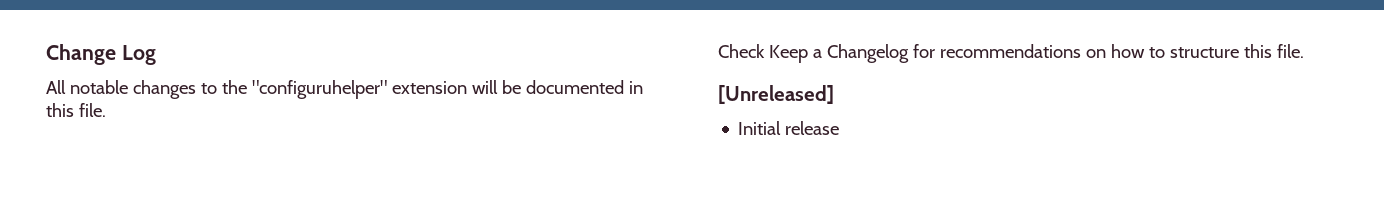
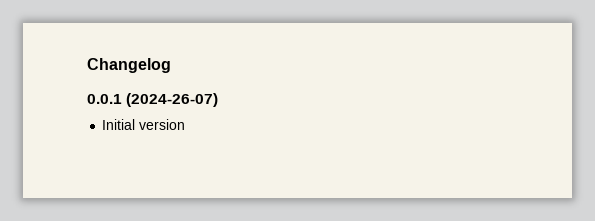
[46,44,156,65] [46,80,643,99] [46,103,106,117] [718,44,1304,63] [718,85,834,104] Change Log // All notable changes to the "configuruhelper" extension will be documented in this file. // Check Keep a Changelog for recommendations on how to structure this file. // [Unreleased] -> [87,58,171,73] [87,93,219,107] Changelog // 0.0.1 (2024-26-07)
[785,121,840,135] release -> [139,119,186,130] version

